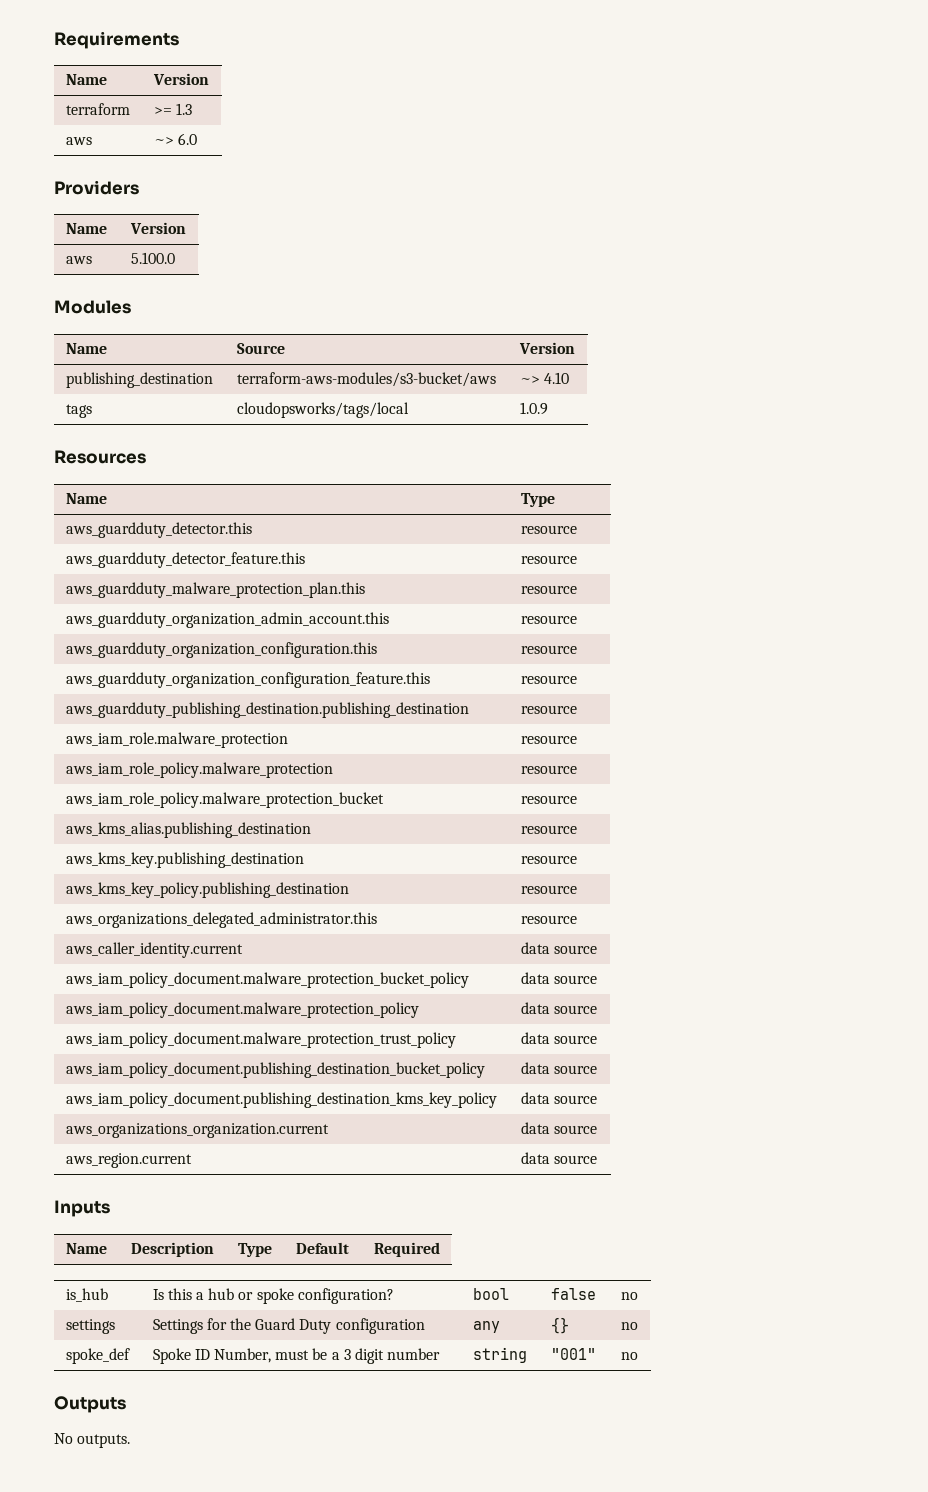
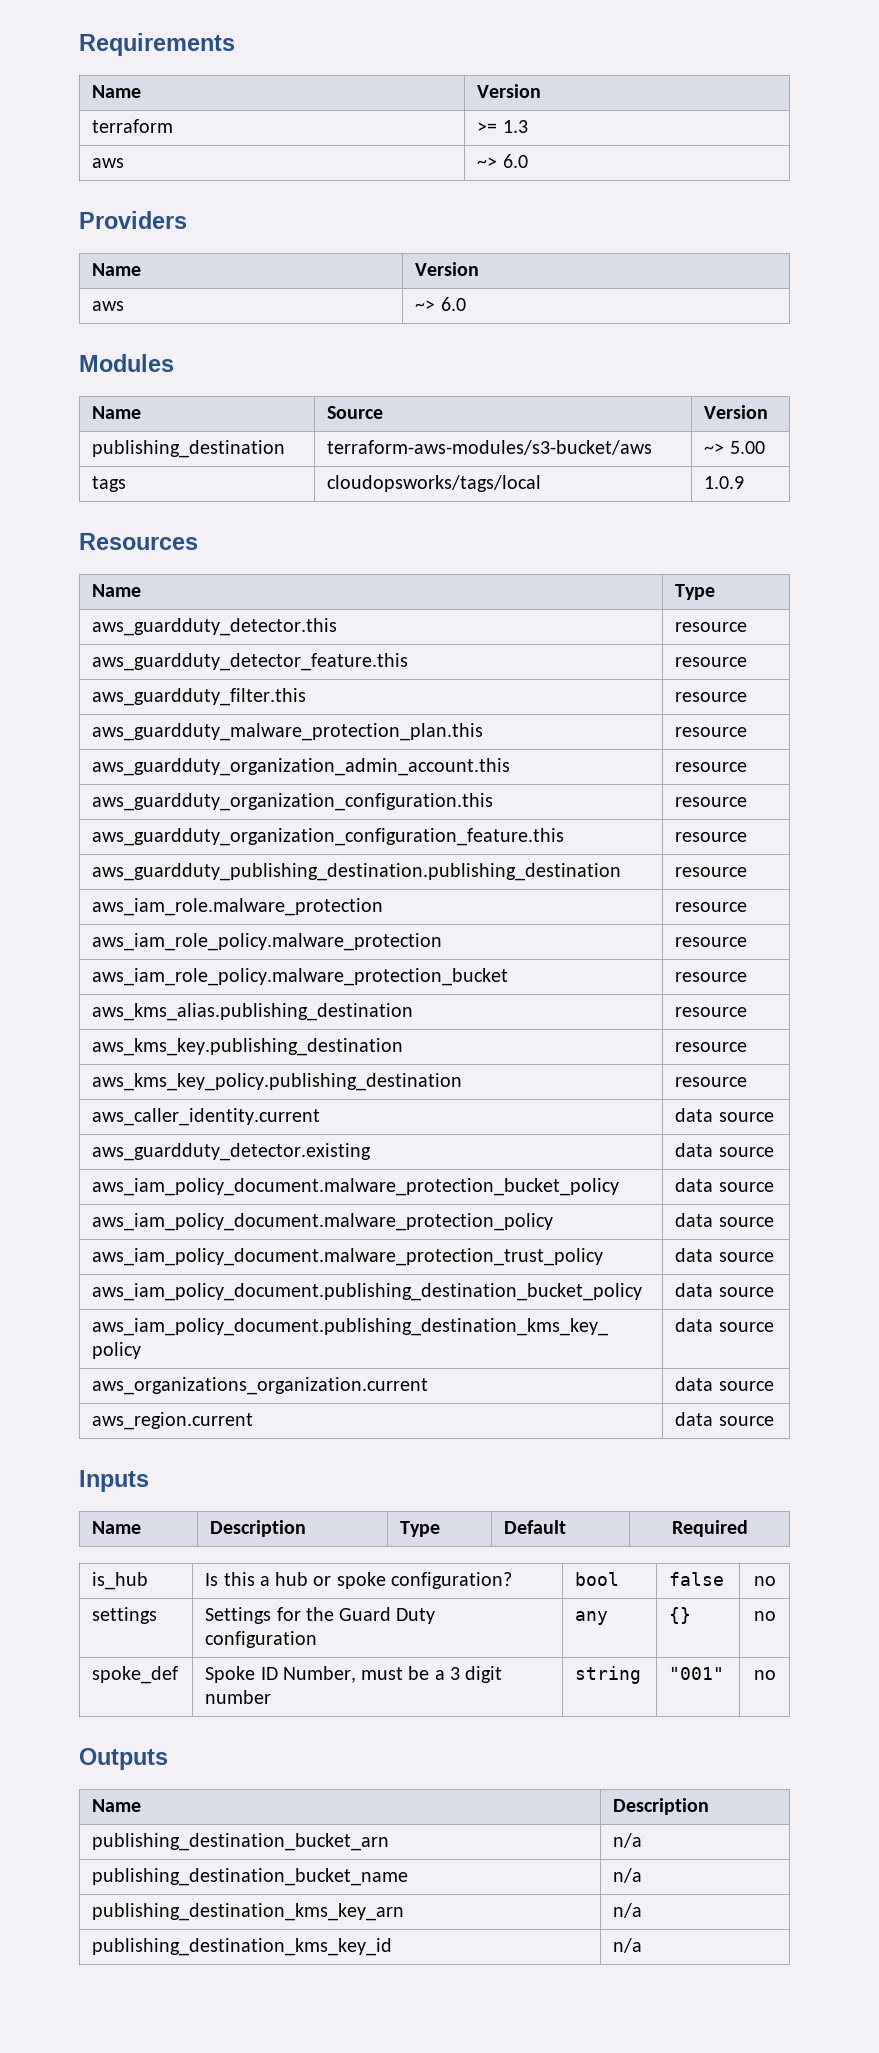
[130,252,175,264] 5.100.0 -> [415,297,466,311] ~> 6.0
[543,372,569,384] 4.10 -> [729,441,765,454] 5.00
(577, 559) none -> [92,688,307,706] [675,692,748,702] // aws_guardduty_filter.this | resource
[65,912,377,928] [520,915,577,924] [65,942,243,958] aws_organizations_delegated_administrator.this | resource // aws_caller_identity.current -> [92,1108,321,1126] [675,1108,774,1122] [92,1143,372,1161] aws_caller_identity.current | data source // aws_guardduty_detector.existing
[54,1433,131,1448] // No outputs. -> [92,1799,142,1812] [613,1798,710,1815] [92,1833,390,1851] [613,1833,643,1848] [92,1868,409,1886] [613,1868,643,1883] [92,1903,405,1921] [613,1903,643,1918] [92,1938,393,1956] [613,1938,643,1953] // Name | Description // publishing_destination_bucket_arn | n/a // publishing_destination_bucket_name | n/a // publishing_destination_kms_key_arn | n/a // publishing_destination_kms_key_id | n/a

